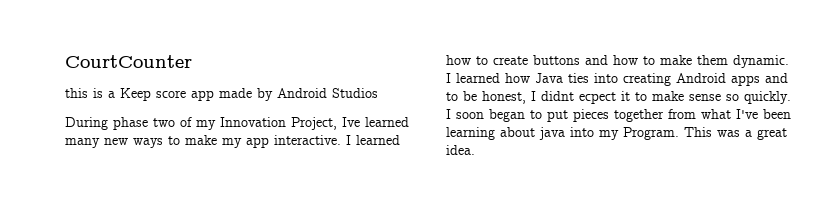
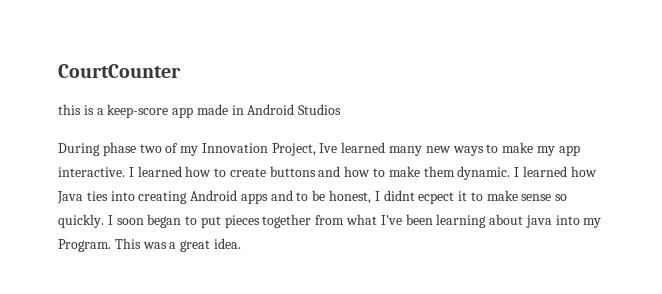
[120,88,186,101] Keep score -> [107,104,169,118] keep-score
[257,88,273,101] by -> [231,105,244,115] in

